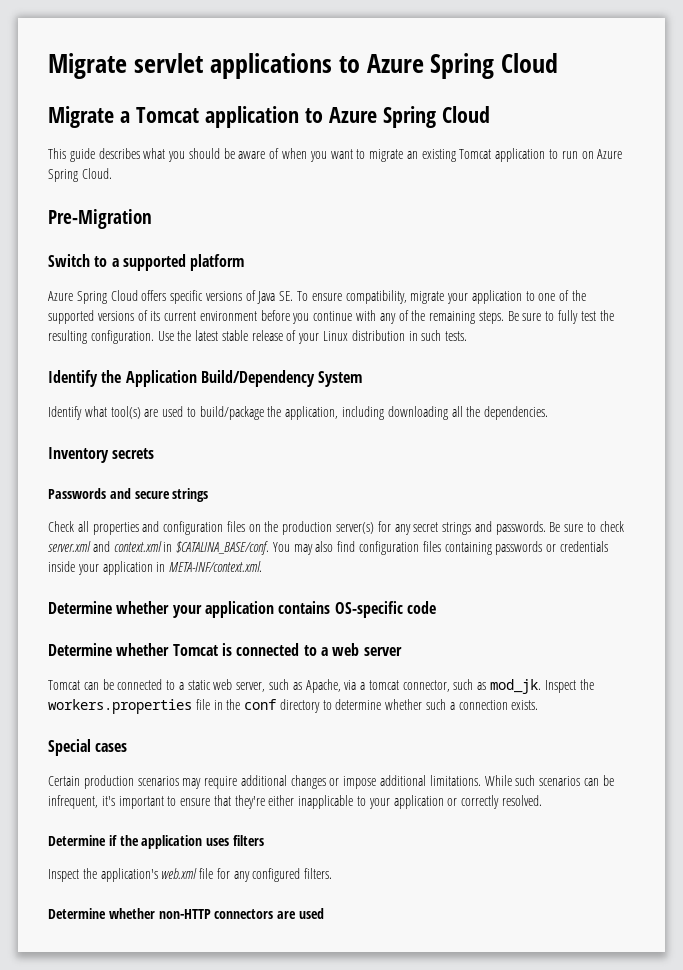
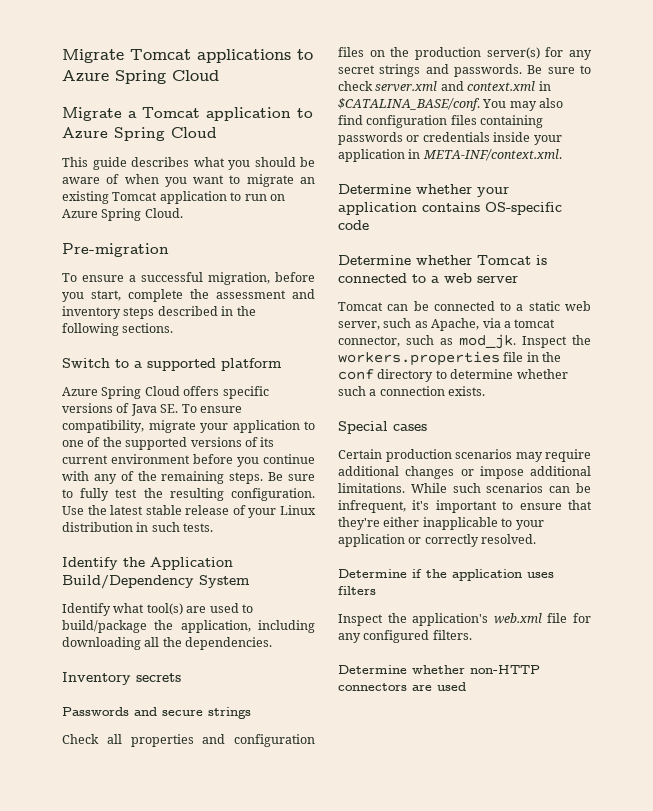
[48,53,203,79] Migrate servlet -> [62,49,191,63] Migrate Tomcat
[48,209,152,229] Pre-Migration -> [62,243,169,257] [62,272,315,285] [62,289,315,302] [62,306,256,319] [62,323,174,336] Pre-migration // To ensure a successful migration, before you start, complete the assessment and inventory steps described in the following sections.

